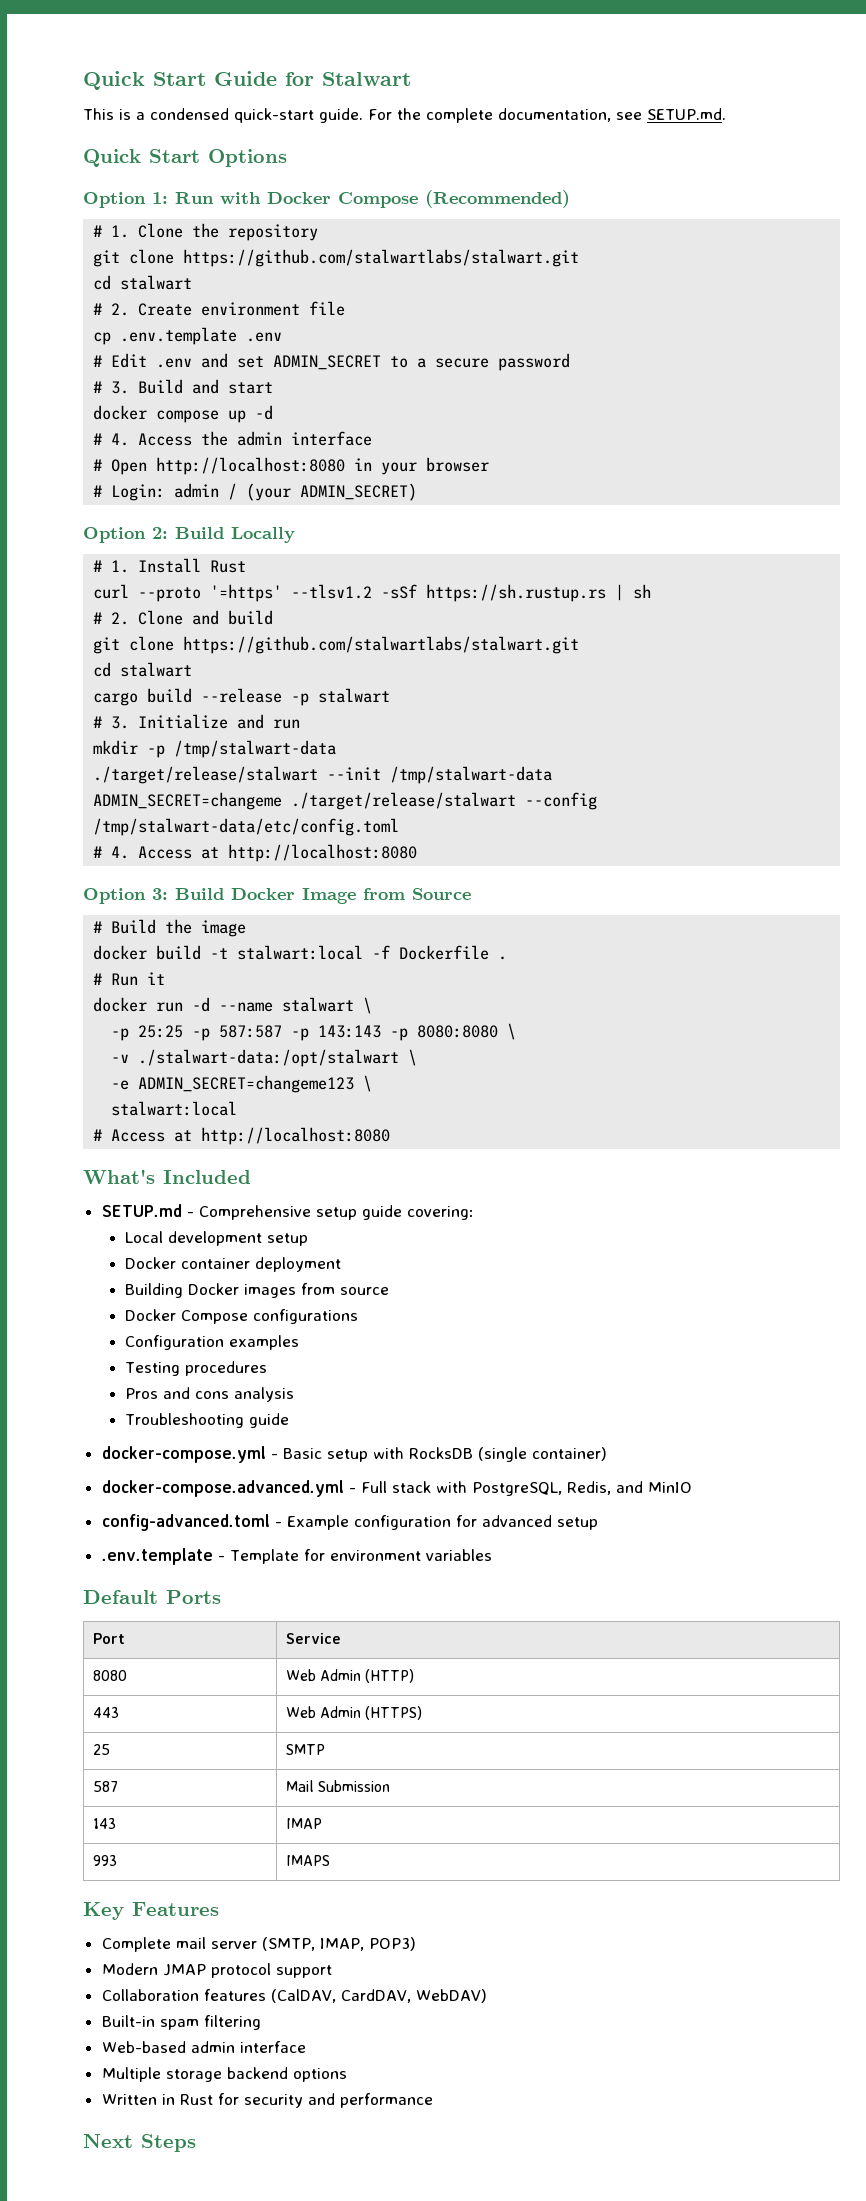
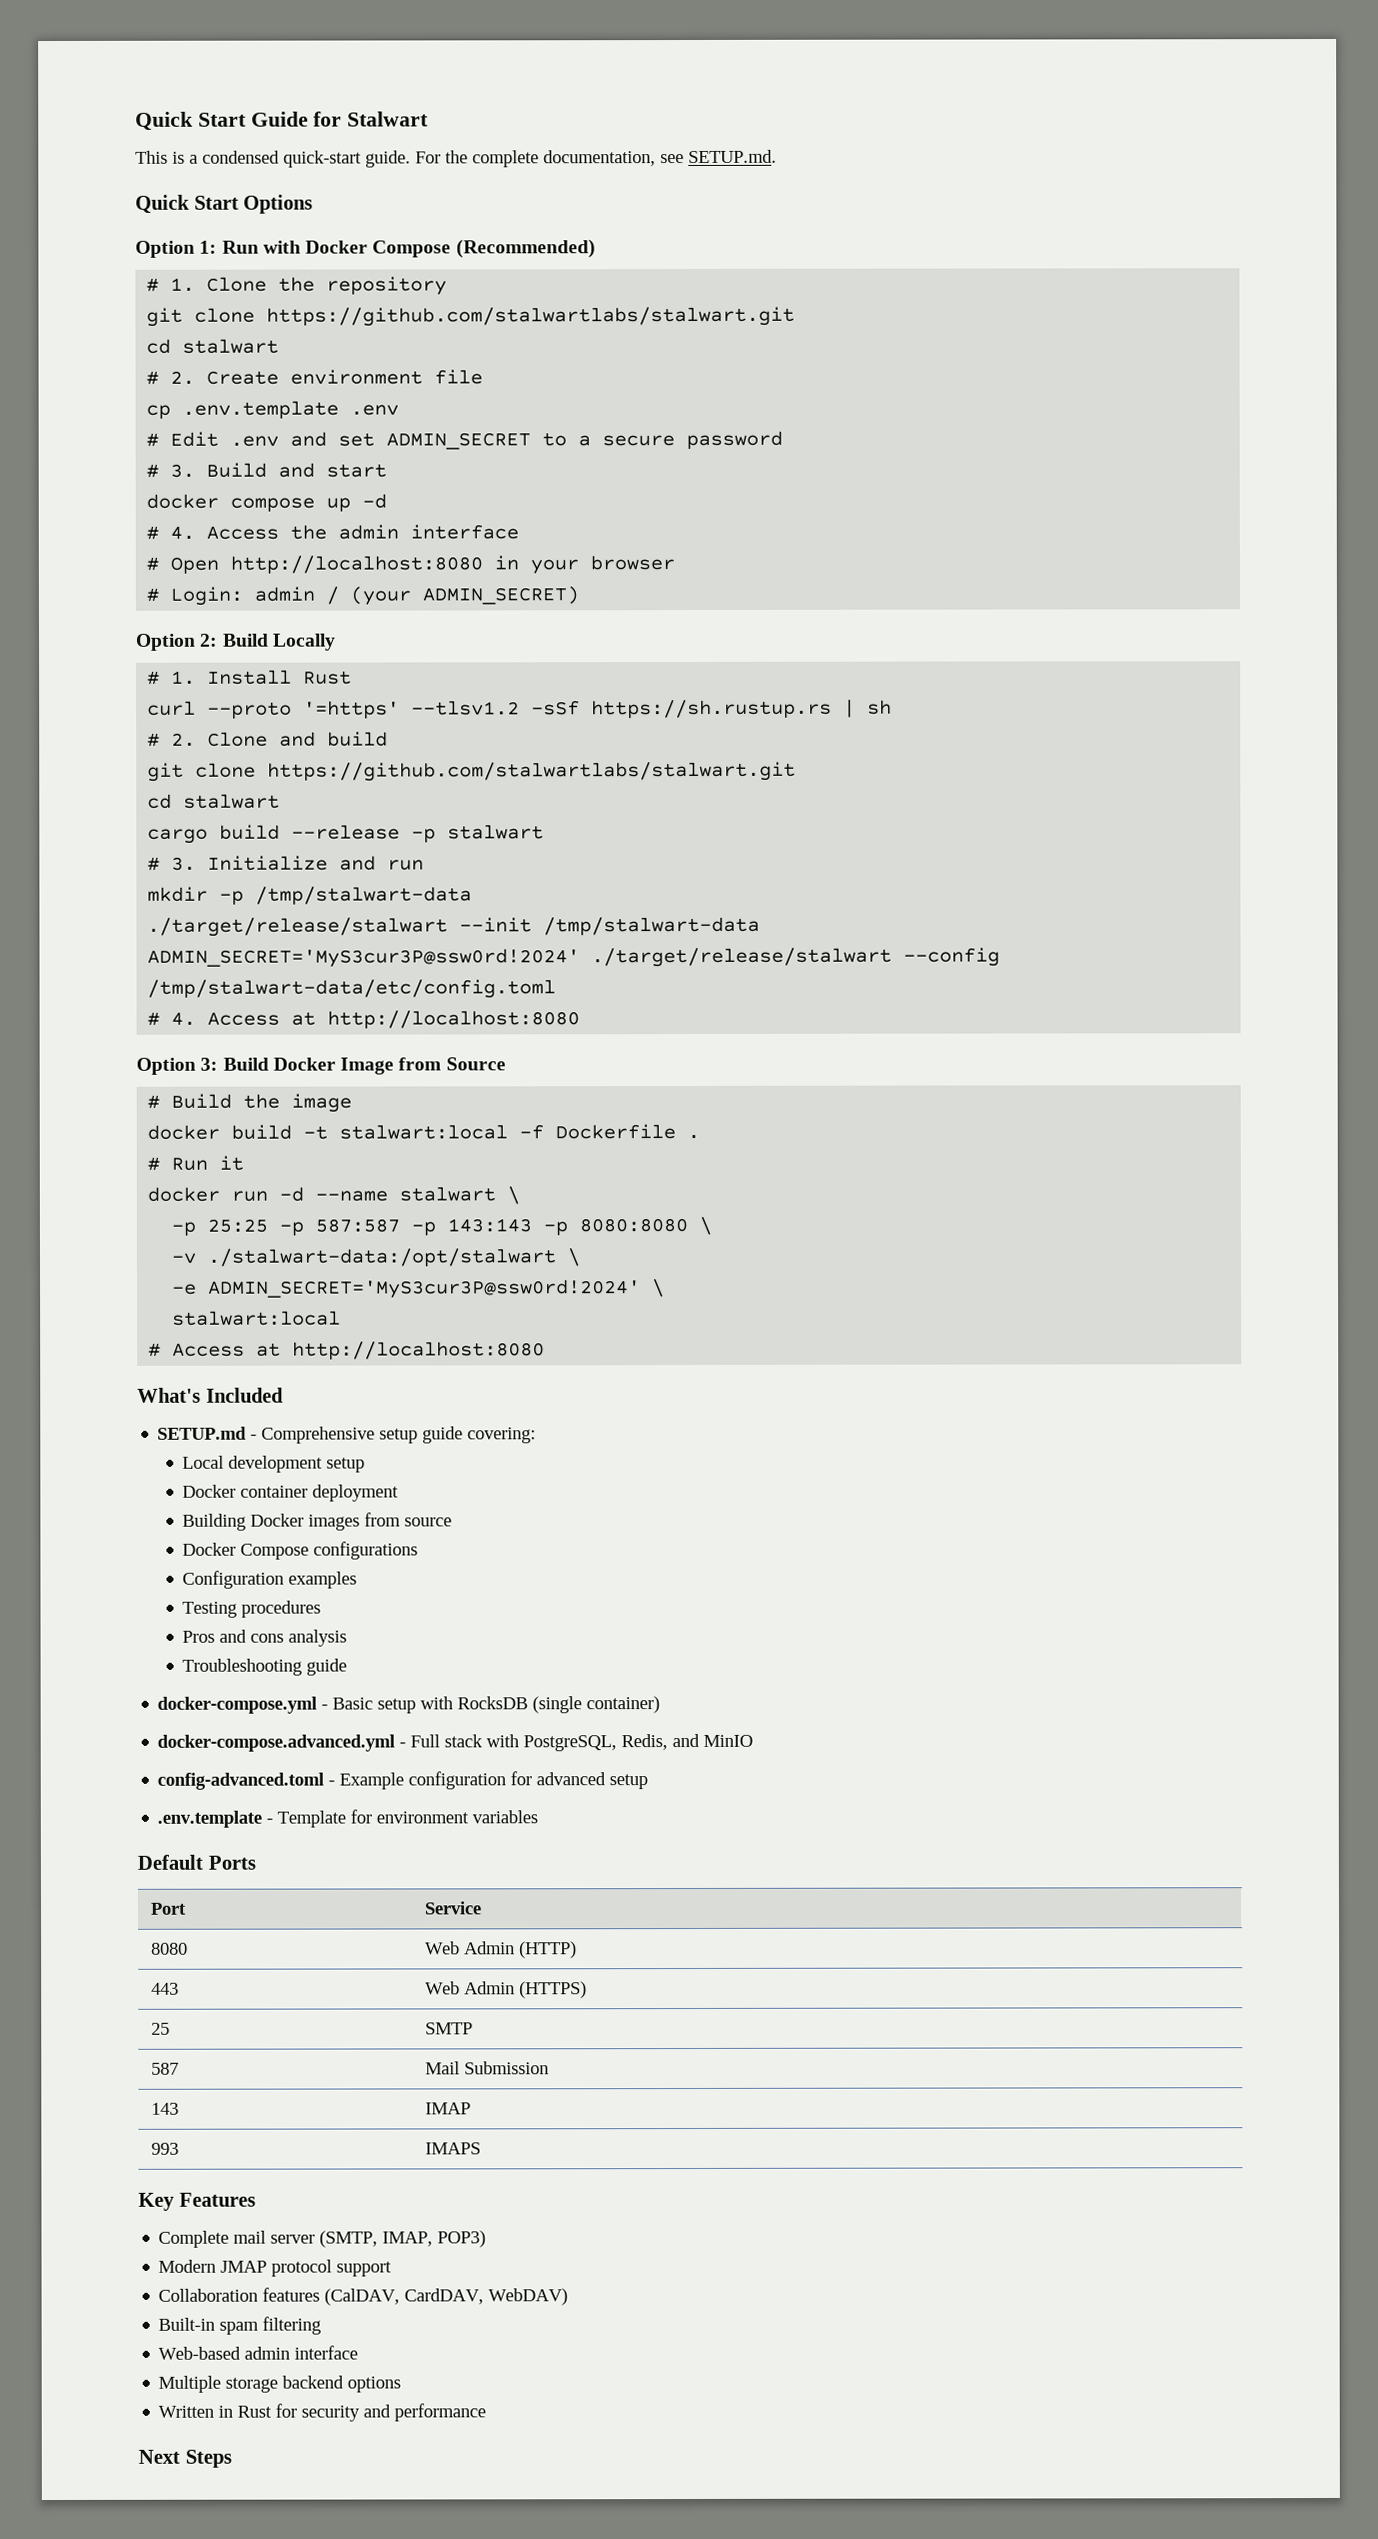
[93,792,283,810] ADMIN_SECRET=changeme -> [147,948,581,968] ADMIN_SECRET='MyS3cur3P@ssw0rd!2024'
[138,1075,355,1093] ADMIN_SECRET=changeme123 -> [208,1279,642,1299] ADMIN_SECRET='MyS3cur3P@ssw0rd!2024'

